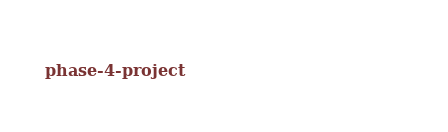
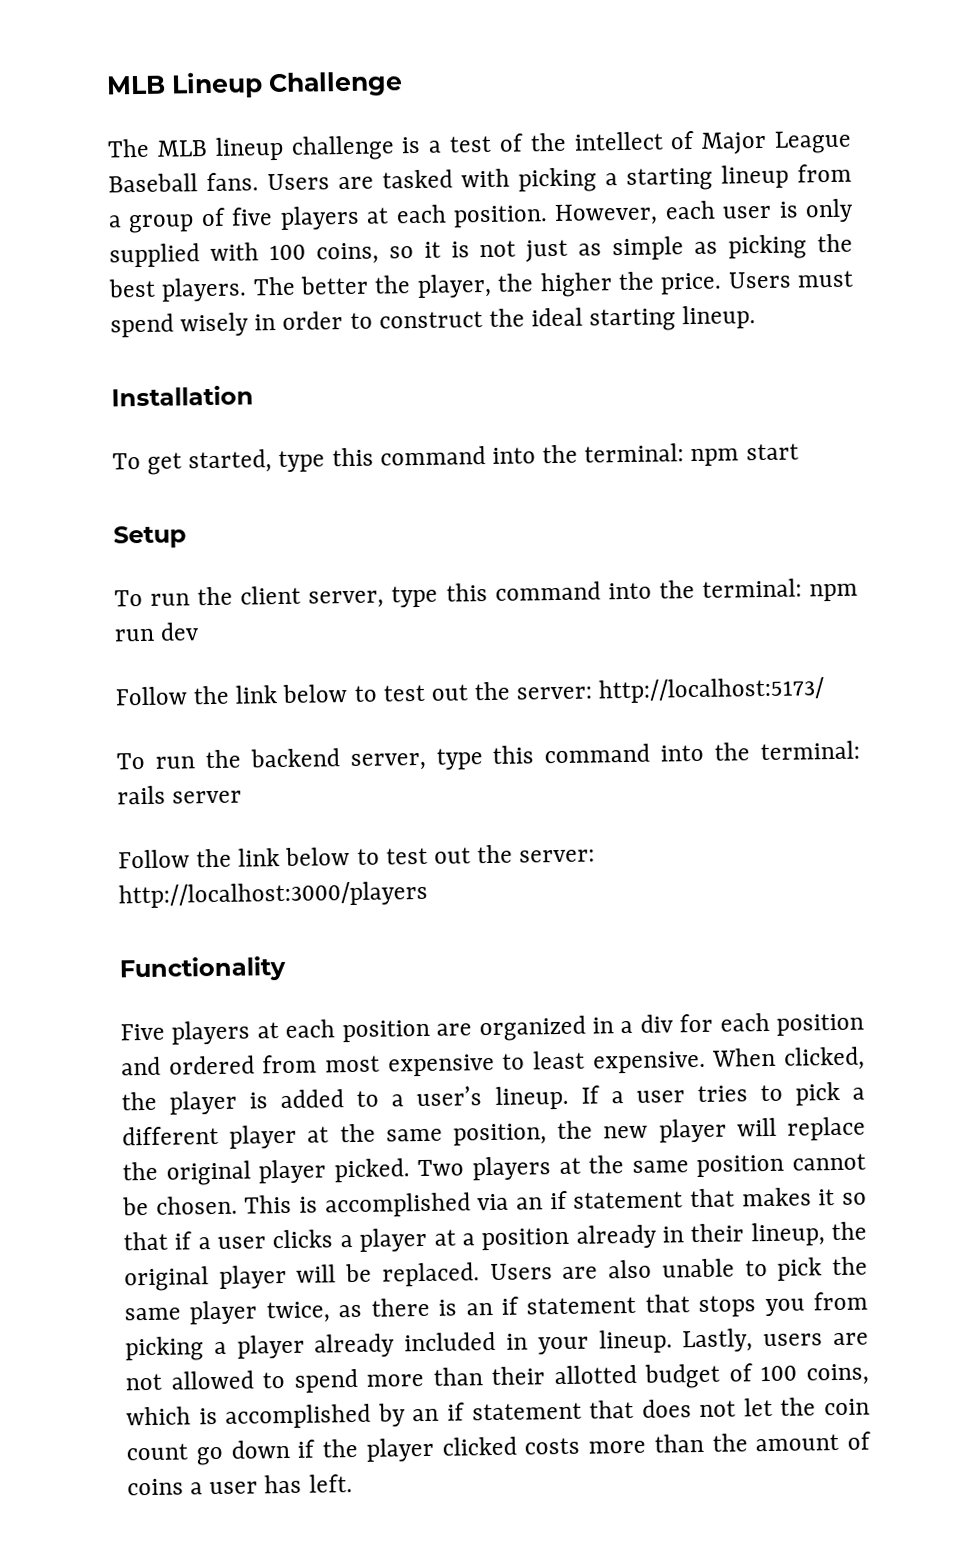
[45,64,186,79] phase-4-project -> [106,71,403,99] [107,130,852,161] [108,163,852,193] [108,198,854,234] [109,233,853,268] [108,270,855,302] [110,305,757,338] [111,385,254,407] [112,443,799,475] [113,525,187,549] [114,578,858,609] [114,622,200,642] [115,677,825,706] [116,740,860,772] [117,785,243,805] [118,844,596,869] [118,880,428,909] [119,955,286,983] [120,1012,864,1045] [121,1046,865,1077] [121,1081,865,1115] [122,1116,867,1149] [122,1153,867,1186] [122,1187,867,1218] [123,1221,867,1252] [124,1256,869,1292] [124,1291,868,1325] [125,1328,869,1362] [125,1363,869,1393] [126,1397,871,1429] [126,1431,871,1466] [127,1474,353,1496] MLB Lineup Challenge // The MLB lineup challenge is a test of the intellect of Major League Baseball fans. Users are tasked with picking a starting lineup from a group of five players at each position. However, each user is only supplied with 100 coins, so it is not just as simple as picking the best players. The better the player, the higher the price. Users must spend wisely in order to construct the ideal starting lineup. // Installation // To get started, type this command into the terminal: npm start // Setup // To run the client server, type this command into the terminal: npm run dev // Follow the link below to test out the server: http://localhost:5173/ // To run the backend server, type this command into the terminal: rails server // Follow the link below to test out the server: http://localhost:3000/players // Functionality // Five players at each position are organized in a div for each position and ordered from most expensive to least expensive. When clicked, the player is added to a user’s lineup. If a user tries to pick a different player at the same position, the new player will replace the original player picked. Two players at the same position cannot be chosen. This is accomplished via an if statement that makes it so that if a user clicks a player at a position already in their lineup, the original player will be replaced. Users are also unable to pick the same player twice, as there is an if statement that stops you from picking a player already included in your lineup. Lastly, users are not allowed to spend more than their allotted budget of 100 coins, which is accomplished by an if statement that does not let the coin count go down if the player clicked costs more than the amount of coins a user has left.

